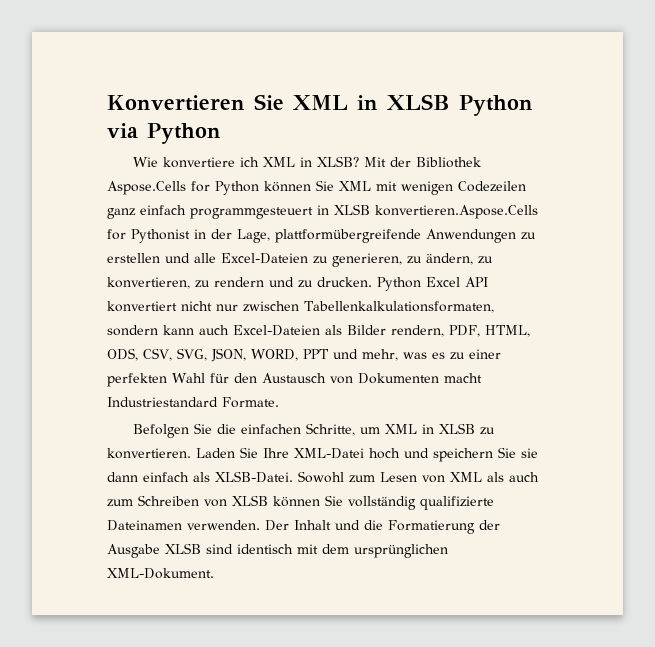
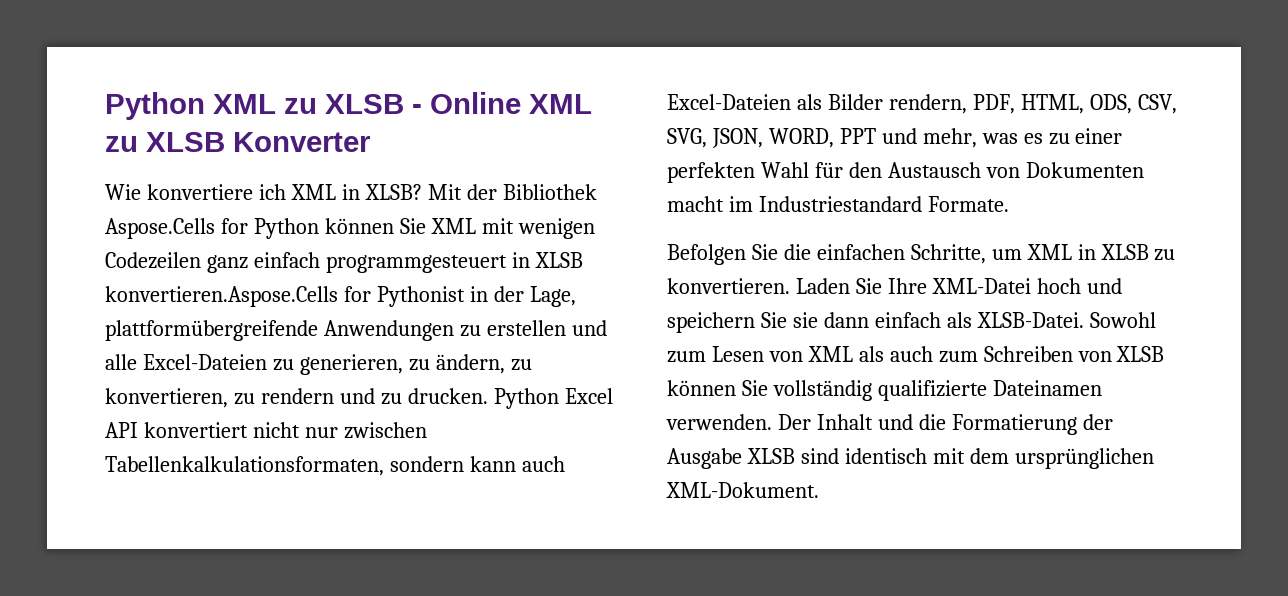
[107,94,533,116] [107,123,221,144] Konvertieren Sie XML in XLSB Python via Python -> [105,92,592,120] [105,132,371,152] Python XML zu XLSB - Online XML zu XLSB Konverter
(482, 378) none -> [728,196,753,212] im

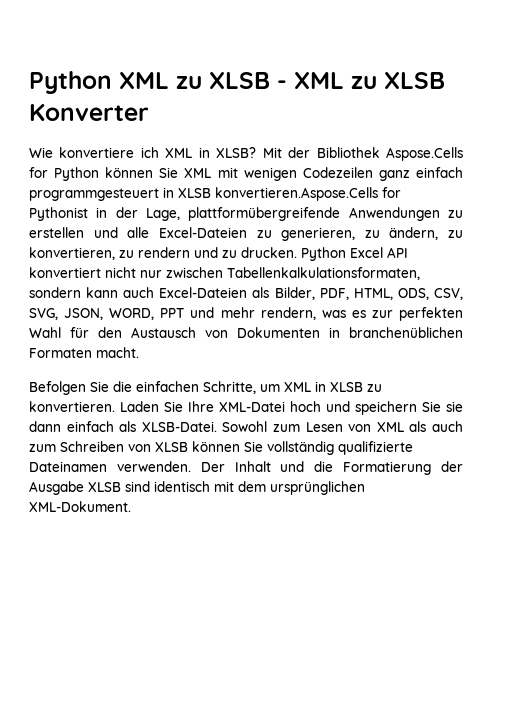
[430,92,521,114] Online -> (287, 84) none
[827,94,967,114] Bilder rendern, -> [274,287,315,300] Bilder,
[922,128,1123,148] mehr, was es zu einer -> [220,307,393,320] mehr rendern, was es zur
[667,196,1009,212] macht im Industriestandard Formate. -> [329,327,463,338] [29,347,139,358] in branchenüblichen Formaten macht.

